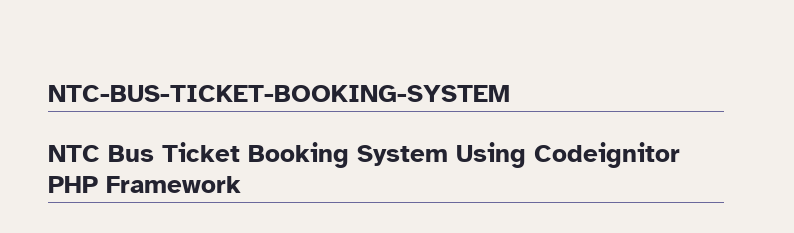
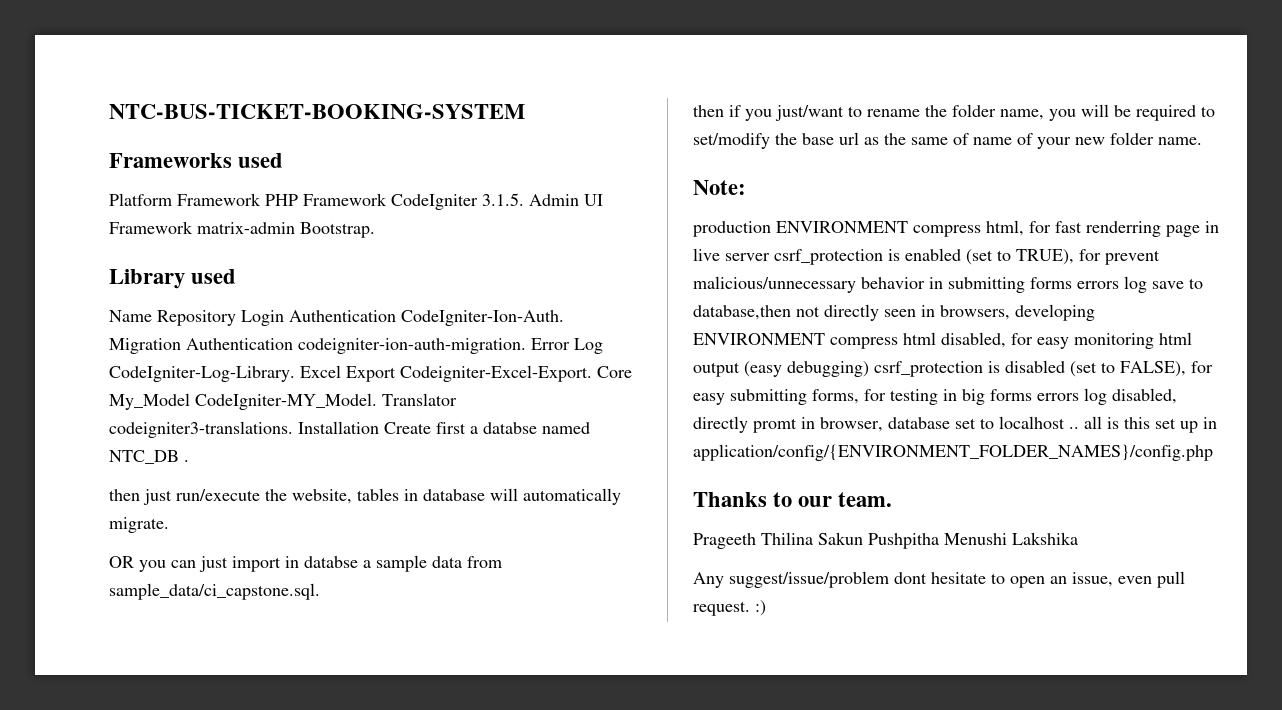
[48,142,680,168] [48,176,241,193] NTC Bus Ticket Booking System Using Codeignitor PHP Framework -> [109,153,284,168] [109,193,603,210] [109,221,375,238] [109,269,237,289] [109,310,564,326] [109,338,603,354] [109,365,632,382] [109,393,457,410] [109,421,590,438] [109,450,189,464] [109,488,621,505] [109,517,169,533] [109,555,502,572] [109,583,320,600] [693,104,1215,121] [693,132,1202,149] [693,180,746,195] [693,220,1219,237] [693,248,1160,265] [693,276,1203,293] [693,304,1095,321] [693,332,1192,349] [693,360,1213,377] [693,388,1177,405] [693,416,1217,433] [693,444,1213,461] [693,492,893,507] [693,532,1078,549] [693,571,1185,588] [693,600,766,616] Frameworks used // Platform Framework PHP Framework CodeIgniter 3.1.5. Admin UI Framework matrix-admin Bootstrap. // Library used // Name Repository Login Authentication CodeIgniter-Ion-Auth. Migration Authentication codeigniter-ion-auth-migration. Error Log CodeIgniter-Log-Library. Excel Export Codeigniter-Excel-Export. Core My_Model CodeIgniter-MY_Model. Translator codeigniter3-translations. Installation Create first a databse named NTC_DB . // then just run/execute the website, tables in database will automatically migrate. // OR you can just import in databse a sample data from sample_data/ci_capstone.sql. // then if you just/want to rename the folder name, you will be required to set/modify the base url as the same of name of your new folder name. // Note: // production ENVIRONMENT compress html, for fast renderring page in live server csrf_protection is enabled (set to TRUE), for prevent malicious/unnecessary behavior in submitting forms errors log save to database,then not directly seen in browsers, developing ENVIRONMENT compress html disabled, for easy monitoring html output (easy debugging) csrf_protection is disabled (set to FALSE), for easy submitting forms, for testing in big forms errors log disabled, directly promt in browser, database set to localhost .. all is this set up in application/config/{ENVIRONMENT_FOLDER_NAMES}/config.php // Thanks to our team. // Prageeth Thilina Sakun Pushpitha Menushi Lakshika // Any suggest/issue/problem dont hesitate to open an issue, even pull request. :)

